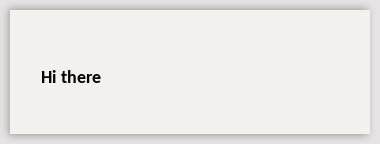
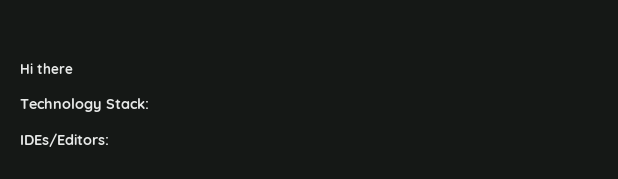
(101, 76) none -> [20,98,149,112] [20,133,109,147] // Technology Stack: // IDEs/Editors:

